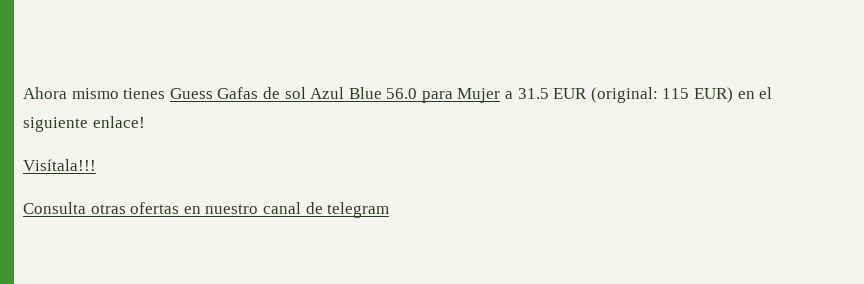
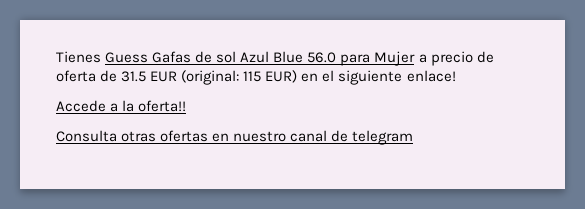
[23,87,166,99] Ahora mismo tienes -> [56,51,101,63] Tienes
(514, 95) none -> [430,51,494,66] [56,70,118,82] precio de oferta de
[23,159,96,171] Visítala!!! -> [56,100,187,112] Accede a la oferta!!

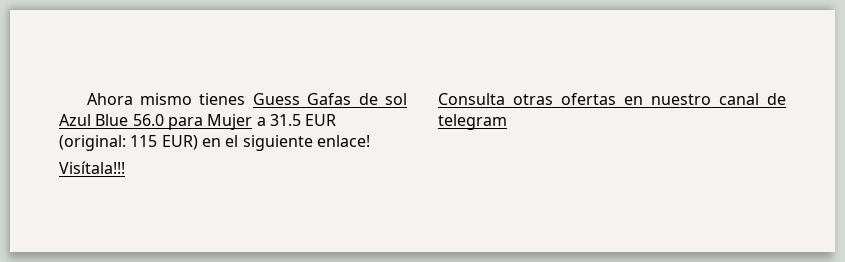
[56,51,101,63] Tienes -> [86,93,246,105] Ahora mismo tienes
[430,51,494,66] [56,70,118,82] precio de oferta de -> (266, 121) none
[56,100,187,112] Accede a la oferta!! -> [59,161,125,174] Visítala!!!

